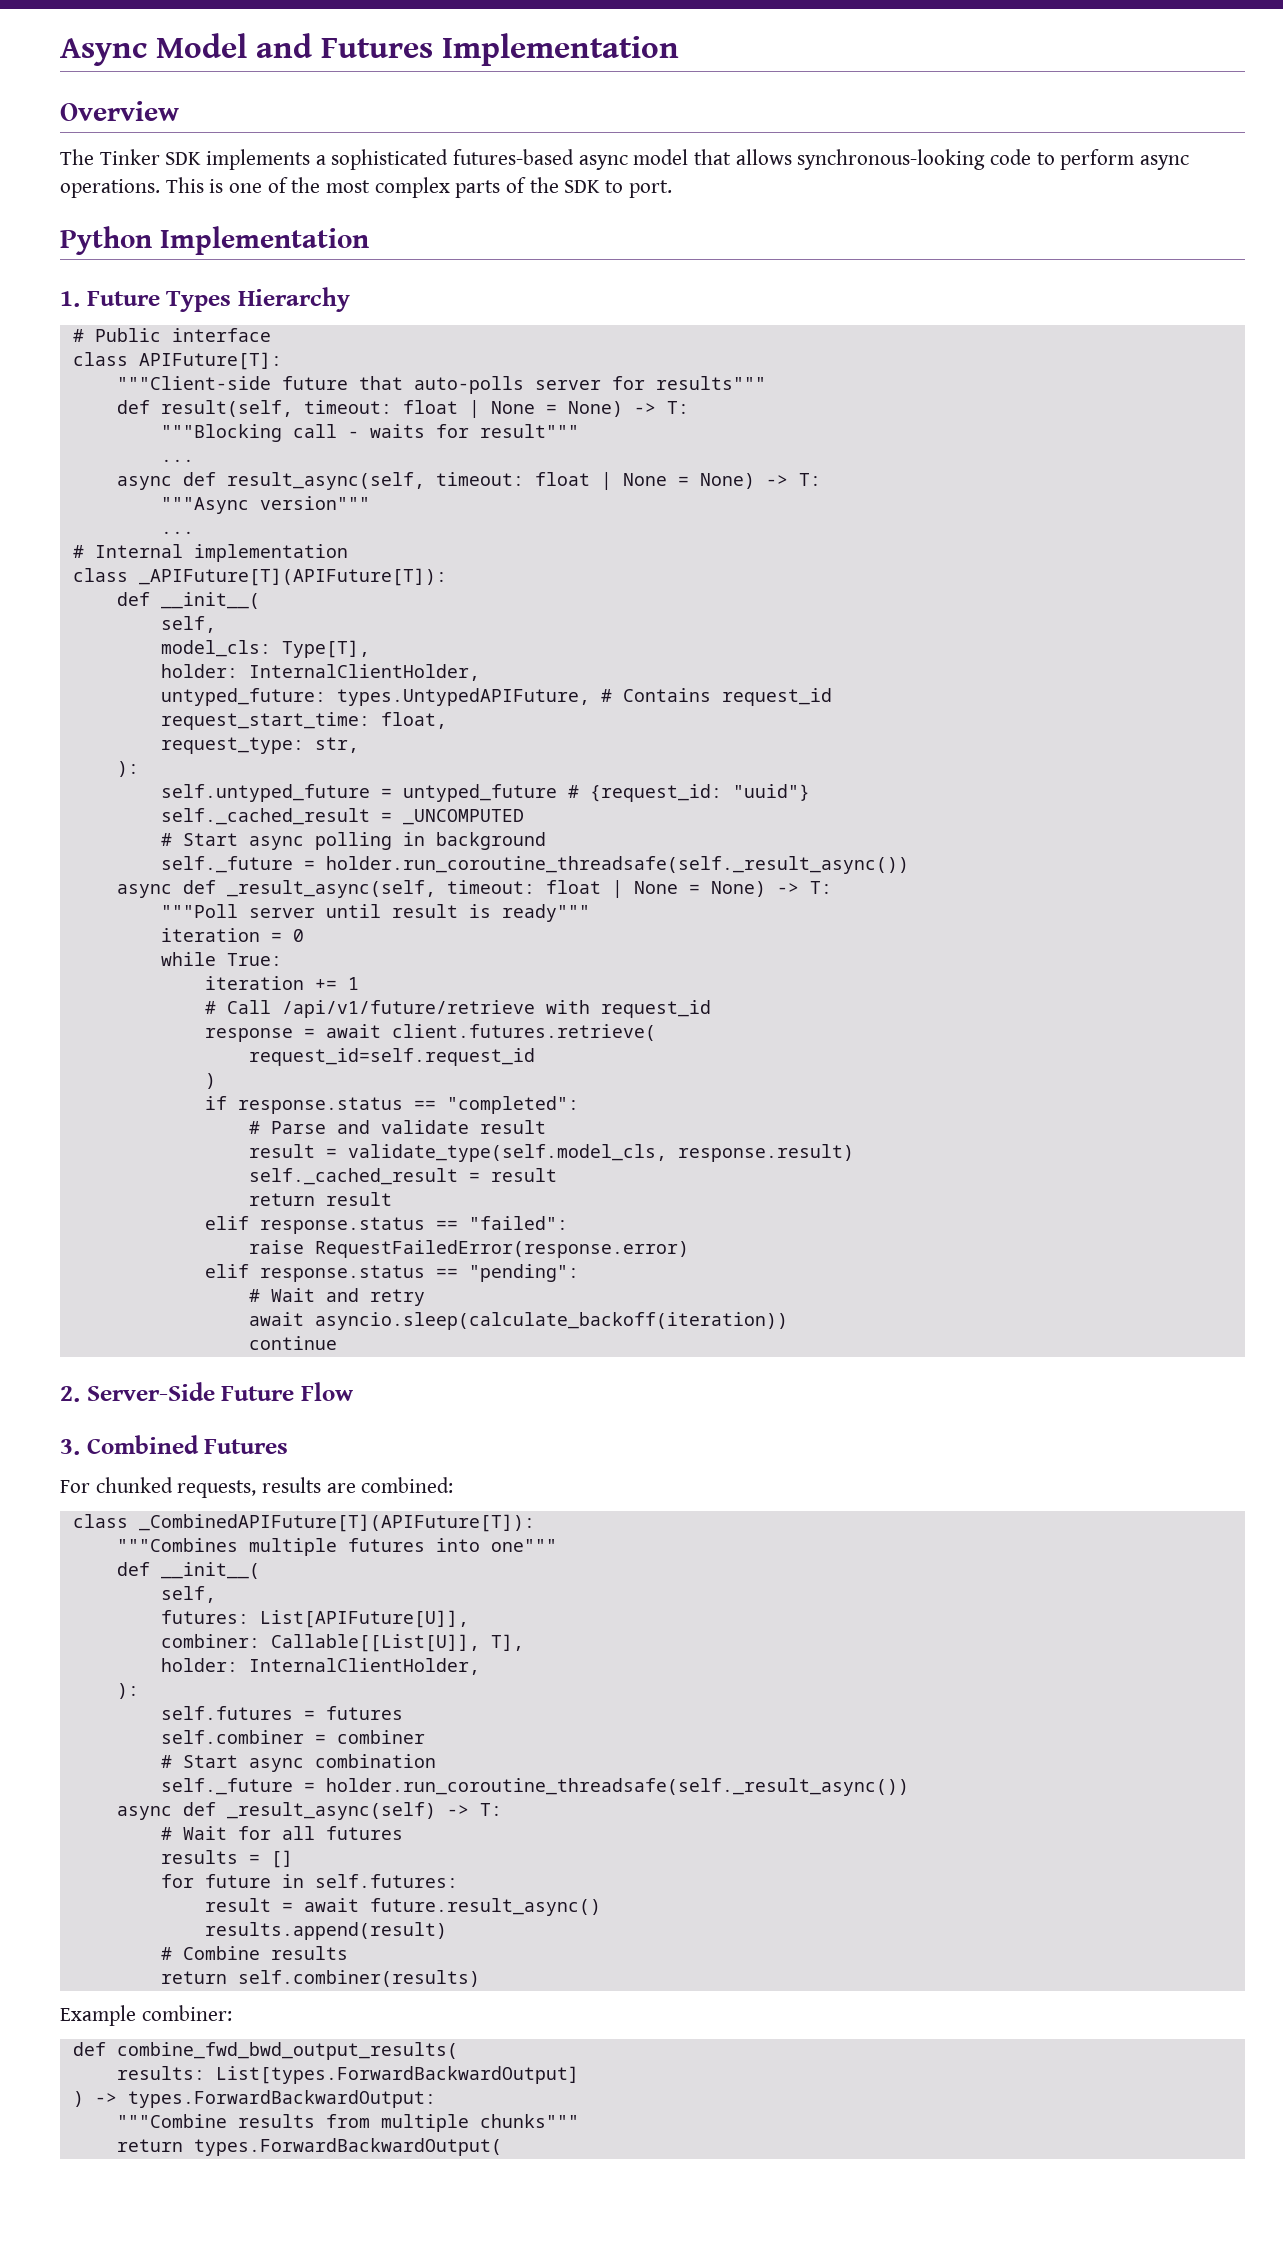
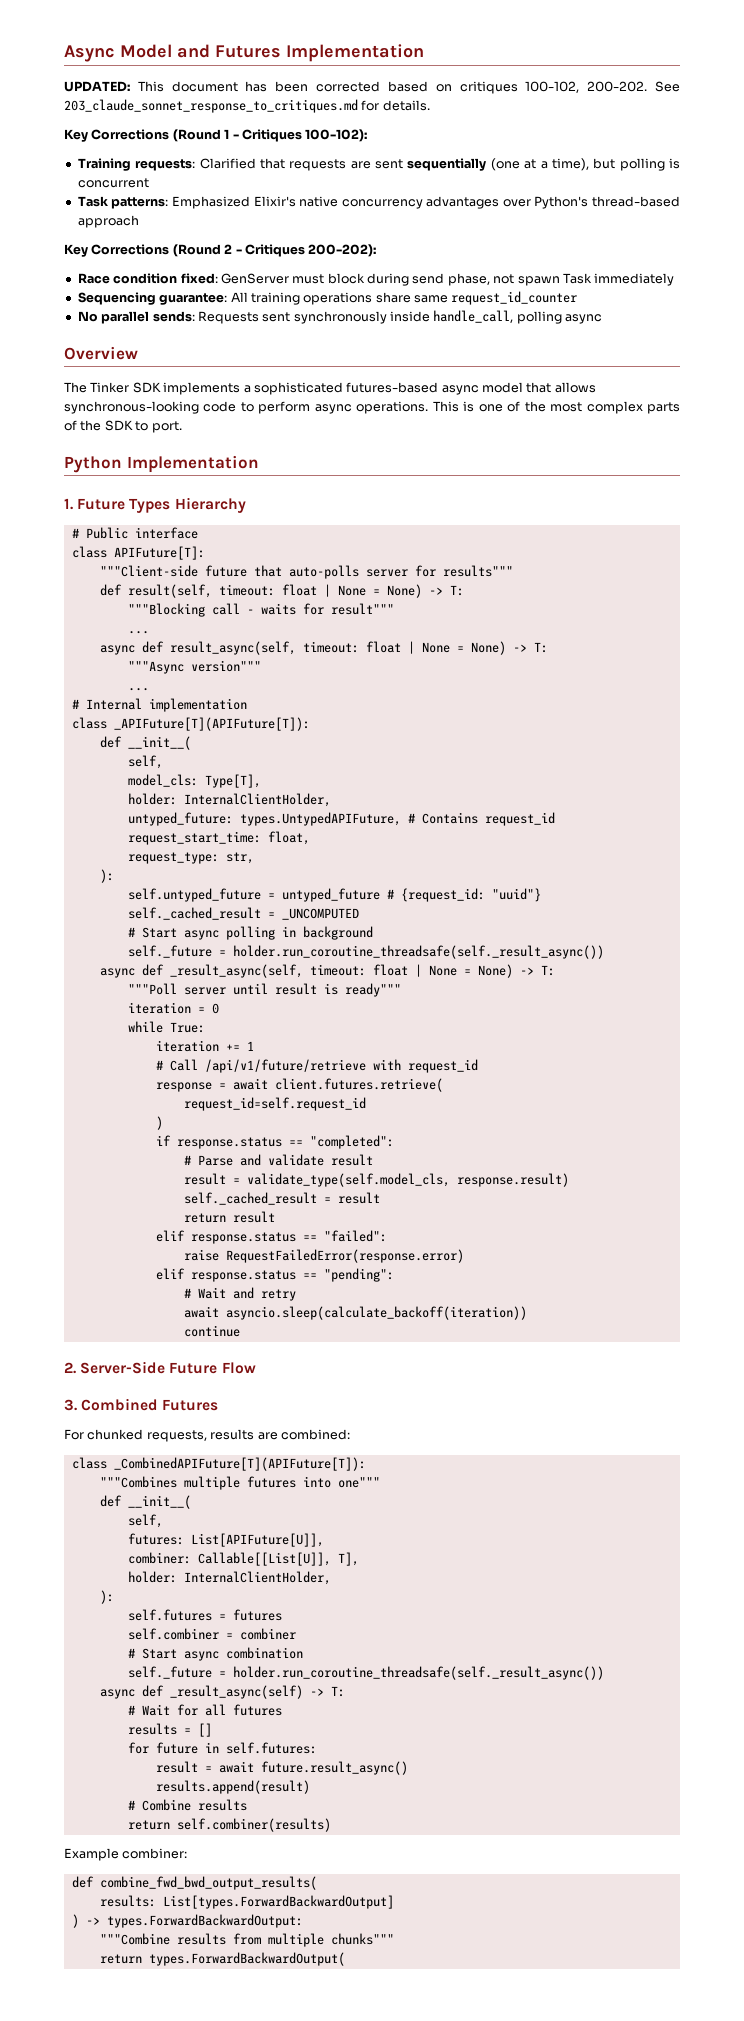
(679, 49) none -> [64,81,680,94] [64,99,430,113] [64,129,368,142] [77,158,680,171] [77,178,149,188] [77,196,680,209] [77,215,139,228] [64,244,377,257] [77,273,675,286] [77,291,578,305] [77,310,603,324] // UPDATED: This document has been corrected based on critiques 100-102, 200-202. See 203_claude_sonnet_response_to_critiques.md for details. // Key Corrections (Round 1 - Critiques 100-102): // Training requests: Clarified that requests are sent sequentially (one at a time), but polling is concurrent // Task patterns: Emphasized Elixir's native concurrency advantages over Python's thread-based approach // Key Corrections (Round 2 - Critiques 200-202): // Race condition fixed: GenServer must block during send phase, not spawn Task immediately // Sequencing guarantee: All training operations share same request_id_counter // No parallel sends: Requests sent synchronously inside handle_call, polling async

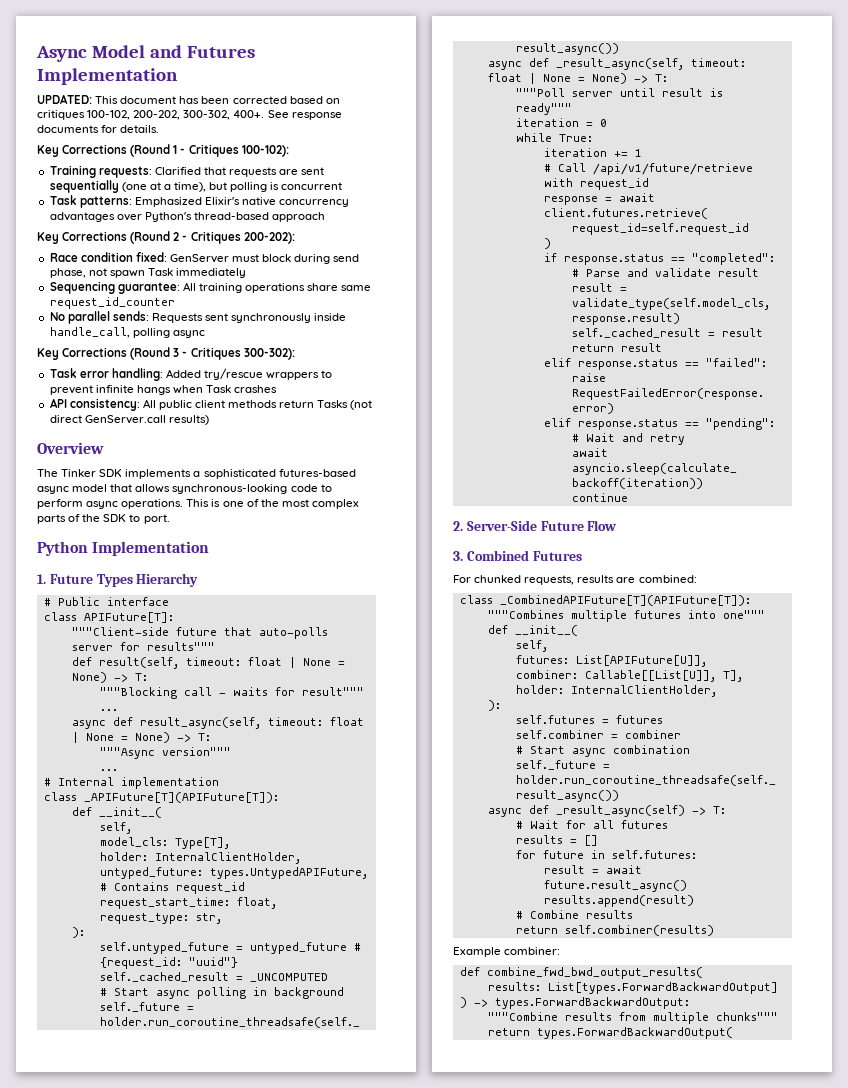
[587,81,680,92] [64,99,358,113] 200-202. See 203_claude_sonnet_response_to_critiques.md -> [133,110,342,120] [37,125,99,133] 200-202, 300-302, 400+. See response documents
(603, 319) none -> [37,347,295,360] [49,368,333,381] [49,385,278,395] [49,398,373,411] [49,415,209,425] // Key Corrections (Round 3 - Critiques 300-302): // Task error handling: Added try/rescue wrappers to prevent infinite hangs when Task crashes // API consistency: All public client methods return Tasks (not direct GenServer.call results)

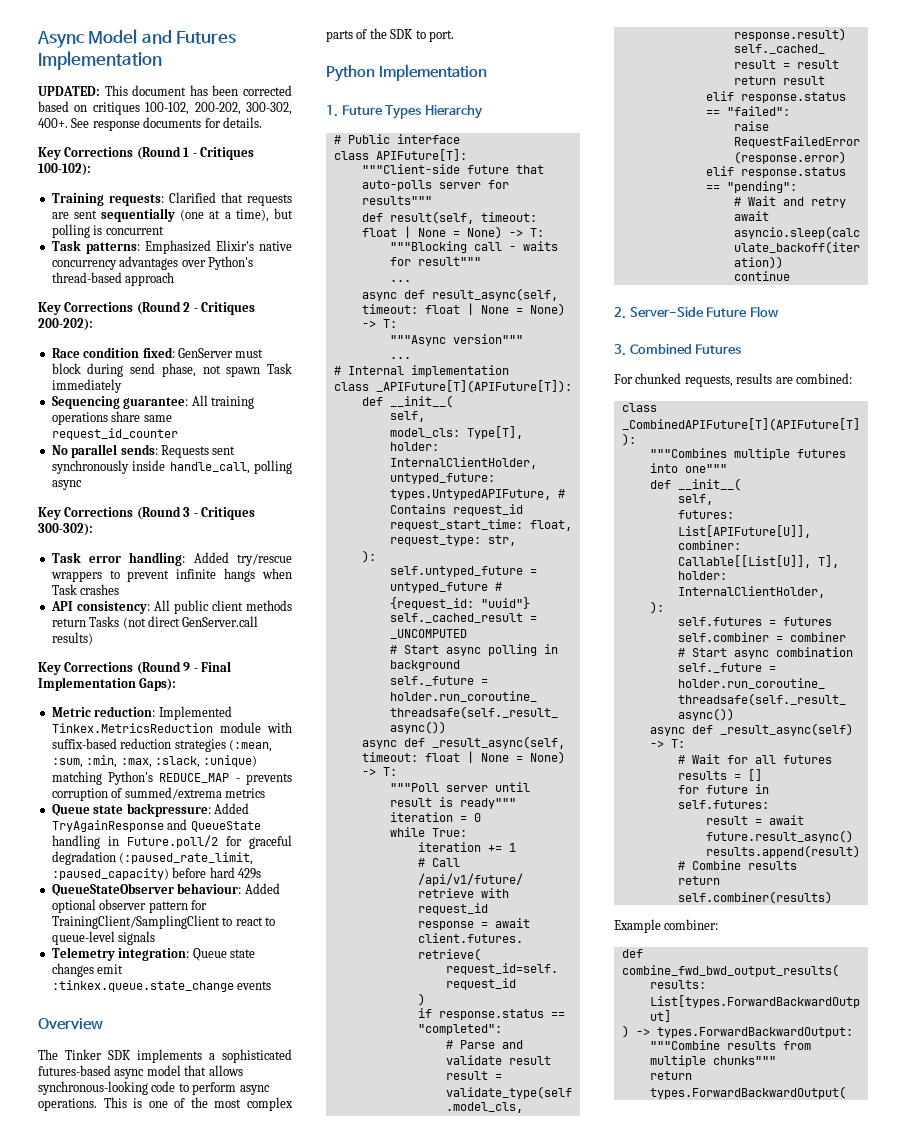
(209, 420) none -> [38,661,231,675] [38,677,177,691] [51,706,232,720] [51,722,292,733] [51,738,272,752] [51,755,258,768] [51,771,292,785] [51,787,265,801] [51,803,249,817] [51,819,261,832] [51,835,292,849] [51,851,254,865] [51,867,261,880] [51,883,280,896] [51,899,207,913] [51,915,275,929] [51,931,156,945] [51,947,255,961] [51,963,124,977] [51,980,272,992] // Key Corrections (Round 9 - Final Implementation Gaps): // Metric reduction: Implemented Tinkex.MetricsReduction module with suffix-based reduction strategies (:mean, :sum, :min, :max, :slack, :unique) matching Python's REDUCE_MAP - prevents corruption of summed/extrema metrics // Queue state backpressure: Added TryAgainResponse and QueueState handling in Future.poll/2 for graceful degradation (:paused_rate_limit, :paused_capacity) before hard 429s // QueueStateObserver behaviour: Added optional observer pattern for TrainingClient/SamplingClient to react to queue-level signals // Telemetry integration: Queue state changes emit :tinkex.queue.state_change events

